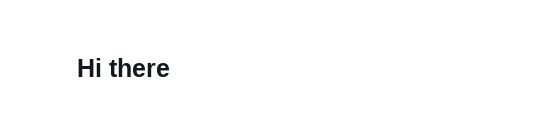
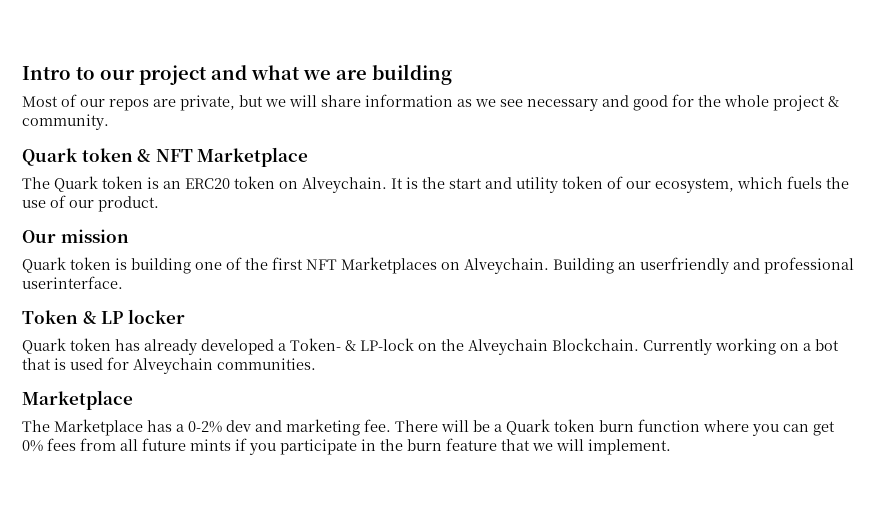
[77,58,170,77] Hi there -> [22,64,452,85] [22,94,839,111] [22,114,109,130] [22,147,309,167] [22,176,849,193] [22,195,159,212] [22,229,129,243] [22,257,854,274] [22,276,123,289] [22,309,185,324] [22,338,839,355] [22,357,316,374] [22,390,133,410] [22,419,835,436] [22,438,671,455] Intro to our project and what we are building // Most of our repos are private, but we will share information as we see necessary and good for the whole project & community. // Quark token & NFT Marketplace // The Quark token is an ERC20 token on Alveychain. It is the start and utility token of our ecosystem, which fuels the use of our product. // Our mission // Quark token is building one of the first NFT Marketplaces on Alveychain. Building an userfriendly and professional userinterface. // Token & LP locker // Quark token has already developed a Token- & LP-lock on the Alveychain Blockchain. Currently working on a bot that is used for Alveychain communities. // Marketplace // The Marketplace has a 0-2% dev and marketing fee. There will be a Quark token burn function where you can get 0% fees from all future mints if you participate in the burn feature that we will implement.

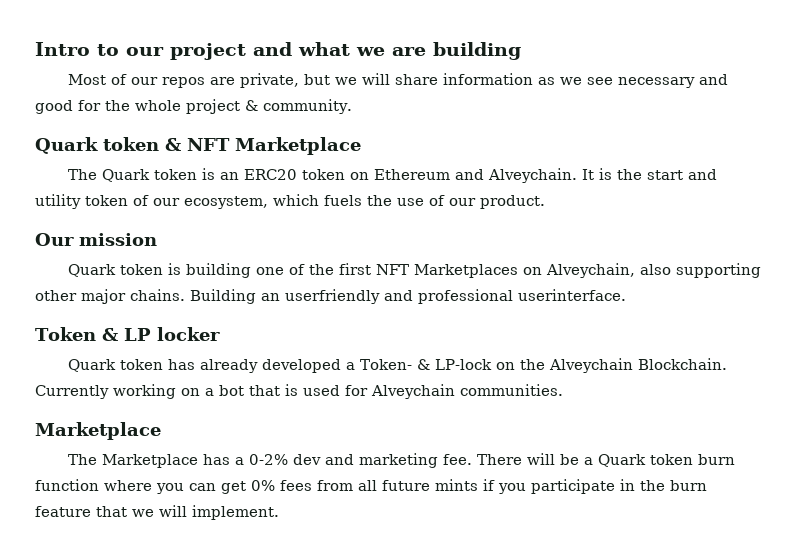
(298, 185) none -> [374,169,485,180] Ethereum and
[464,258,549,274] Alveychain. -> [546,263,762,278] [35,289,185,304] Alveychain, also supporting other major chains.

